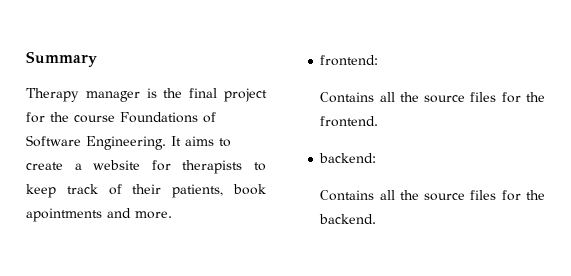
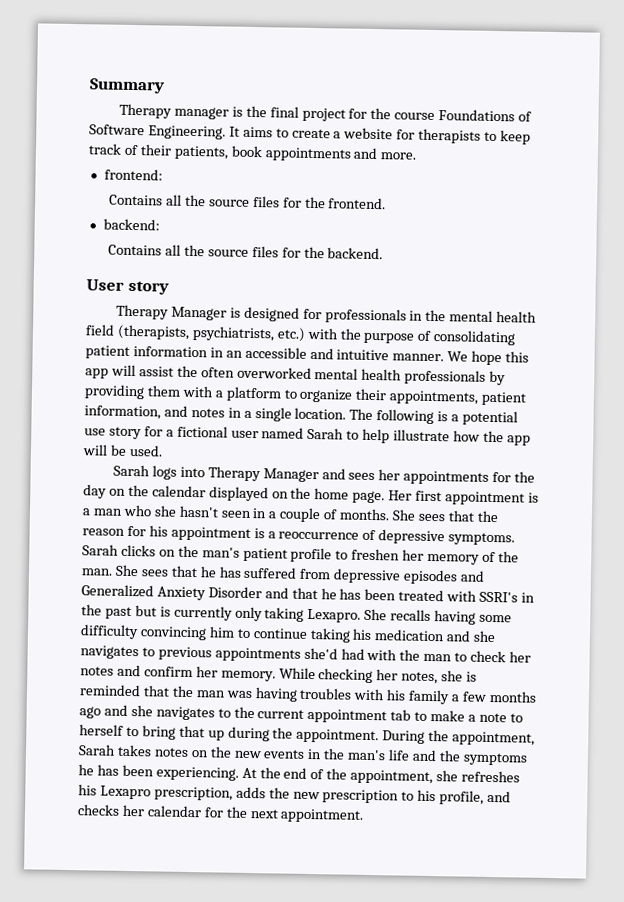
[26,208,102,222] apointments -> [264,147,352,162] appointments
(377, 219) none -> [86,279,169,295] [115,304,538,324] [85,324,517,346] [85,345,530,366] [85,364,507,386] [84,384,527,406] [84,405,519,426] [84,425,531,446] [82,444,163,457] [112,464,536,485] [83,484,539,506] [82,504,499,523] [82,525,516,546] [82,544,519,565] [81,564,486,585] [81,584,536,603] [81,604,513,625] [80,624,497,643] [80,645,532,663] [80,664,478,685] [79,684,537,705] [79,704,523,724] [79,724,536,746] [78,744,528,766] [78,764,521,785] [78,784,512,805] [77,804,365,823] // User story // Therapy Manager is designed for professionals in the mental health field (therapists, psychiatrists, etc.) with the purpose of consolidating patient information in an accessible and intuitive manner. We hope this app will assist the often overworked mental health professionals by providing them with a platform to organize their appointments, patient information, and notes in a single location. The following is a potential use story for a fictional user named Sarah to help illustrate how the app will be used. // Sarah logs into Therapy Manager and sees her appointments for the day on the calendar displayed on the home page. Her first appointment is a man who she hasn't seen in a couple of months. She sees that the reason for his appointment is a reoccurrence of depressive symptoms. Sarah clicks on the man's patient profile to freshen her memory of the man. She sees that he has suffered from depressive episodes and Generalized Anxiety Disorder and that he has been treated with SSRI's in the past but is currently only taking Lexapro. She recalls having some difficulty convincing him to continue taking his medication and she navigates to previous appointments she'd had with the man to check her notes and confirm her memory. While checking her notes, she is reminded that the man was having troubles with his family a few months ago and she navigates to the current appointment tab to make a note to herself to bring that up during the appointment. During the appointment, Sarah takes notes on the new events in the man's life and the symptoms he has been experiencing. At the end of the appointment, she refreshes his Lexapro prescription, adds the new prescription to his profile, and checks her calendar for the next appointment.

